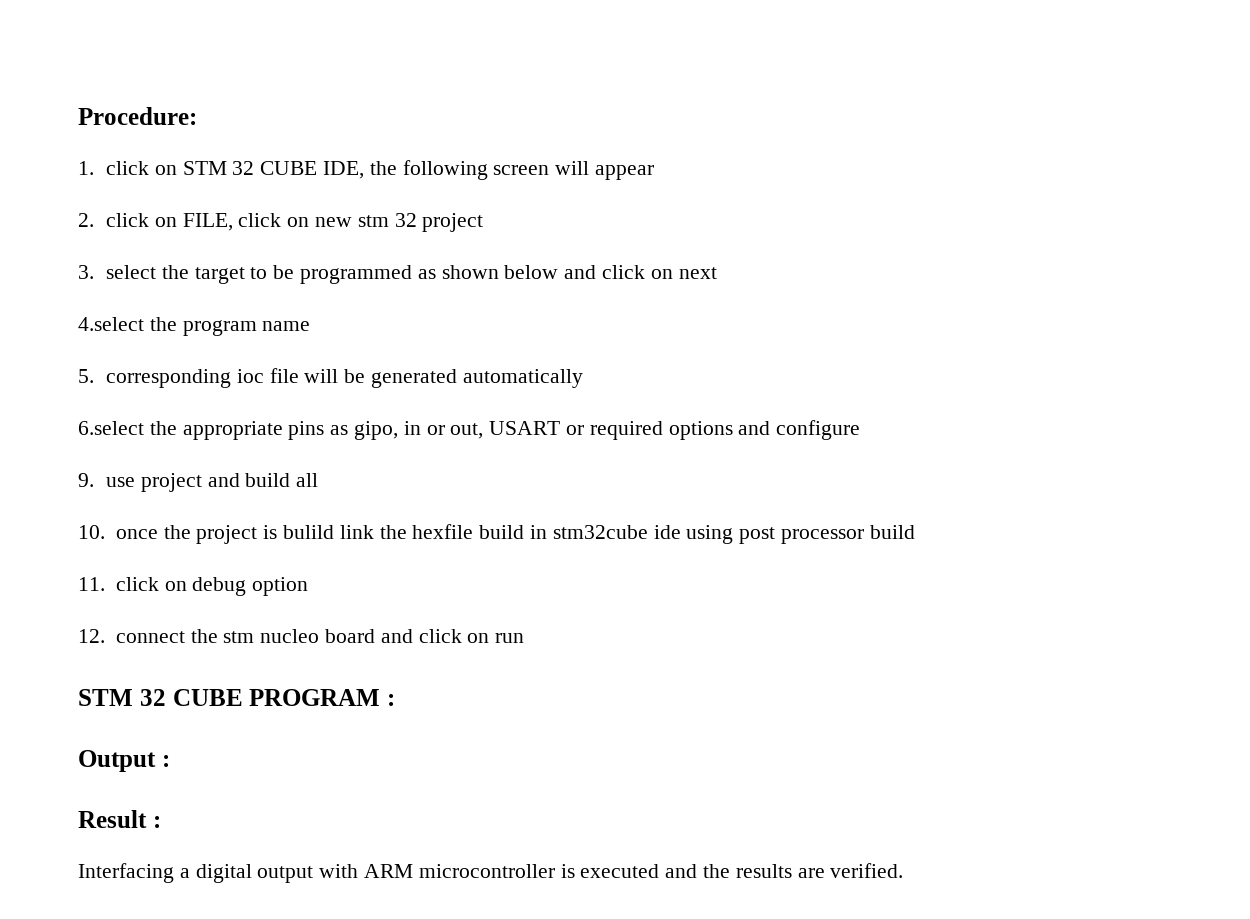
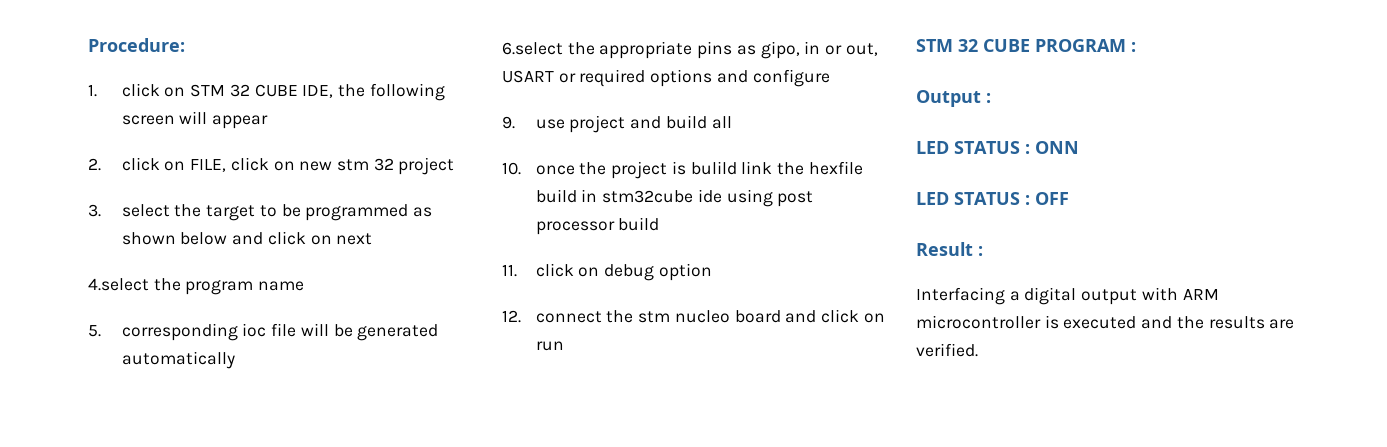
(170, 761) none -> [916,141,1079,154] [916,192,1069,205] // LED STATUS : ONN // LED STATUS : OFF

